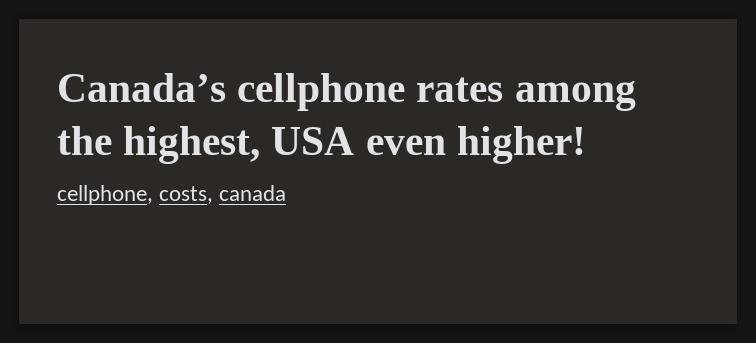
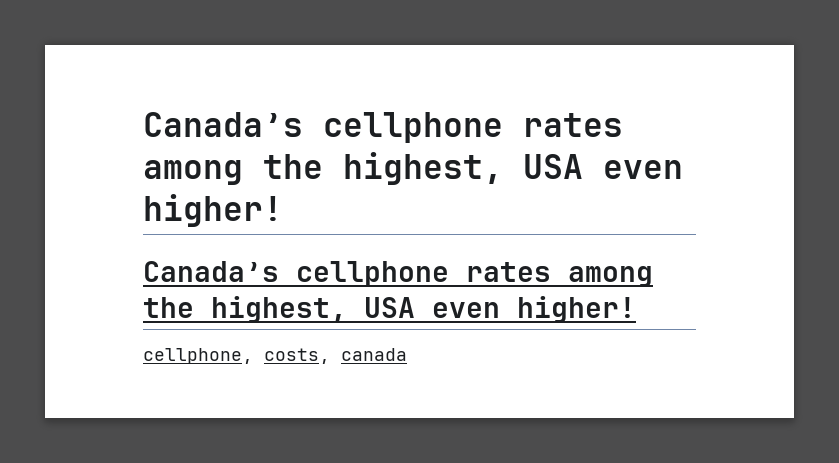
[57,73,636,111] [57,126,586,164] Canada’s cellphone rates among the highest, USA even higher! -> [143,112,623,143] [143,152,683,185] [143,194,283,227] [143,261,653,287] [143,296,636,323] Canada’s cellphone rates among the highest, USA even higher! // Canada’s cellphone rates among the highest, USA even higher!

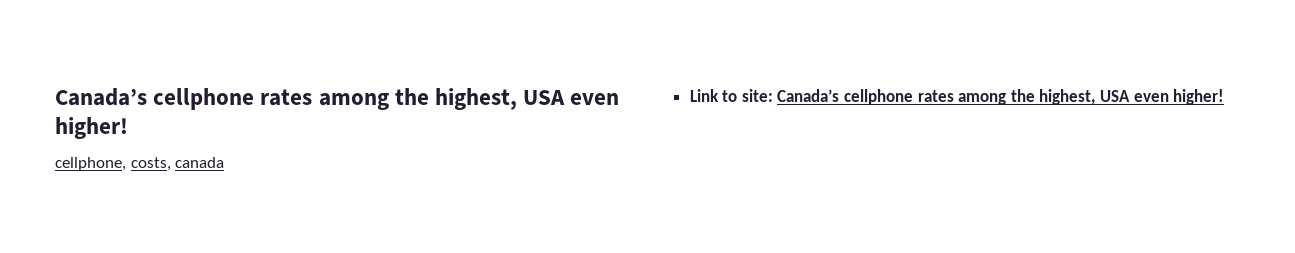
[143,112,623,143] [143,152,683,185] [143,194,283,227] [143,261,653,287] [143,296,636,323] [143,348,407,364] Canada’s cellphone rates among the highest, USA even higher! // Canada’s cellphone rates among the highest, USA even higher! // cellphone, costs, canada -> [55,88,620,110] [55,117,128,139] [55,157,225,171] [689,89,1225,105] Canada’s cellphone rates among the highest, USA even higher! // cellphone, costs, canada // Link to site: Canada’s cellphone rates among the highest, USA even higher!

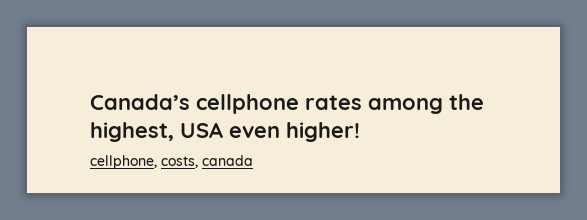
[689,89,1225,105] // Link to site: Canada’s cellphone rates among the highest, USA even higher! -> (253, 160) none

